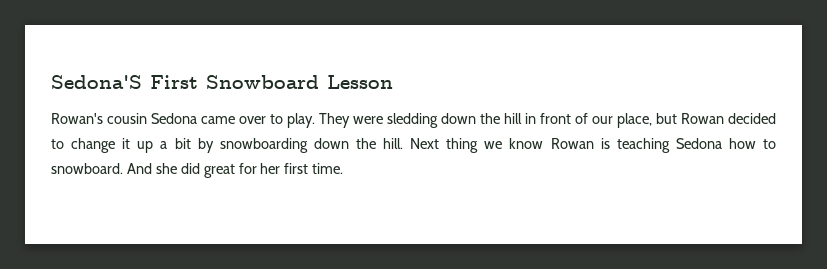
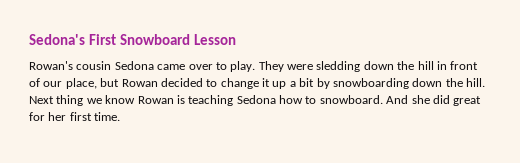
[51,75,142,89] Sedona'S -> [29,34,85,45] Sedona's

